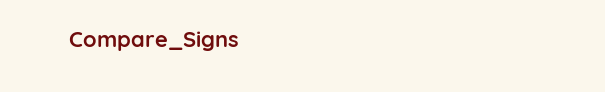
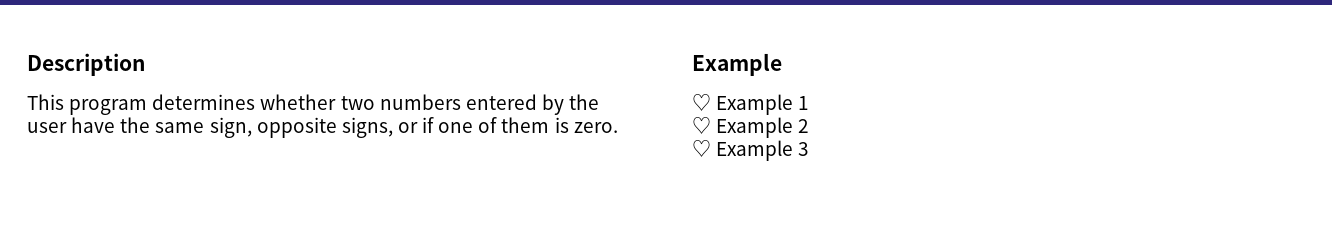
[69,31,239,51] Compare_Signs -> [27,53,145,76] [27,94,600,115] [27,117,618,138] [692,53,782,76] [692,94,810,115] [692,117,810,138] [692,140,810,161] Description // This program determines whether two numbers entered by the user have the same sign, opposite signs, or if one of them is zero. // Example // ♡ Example 1 // ♡ Example 2 // ♡ Example 3

